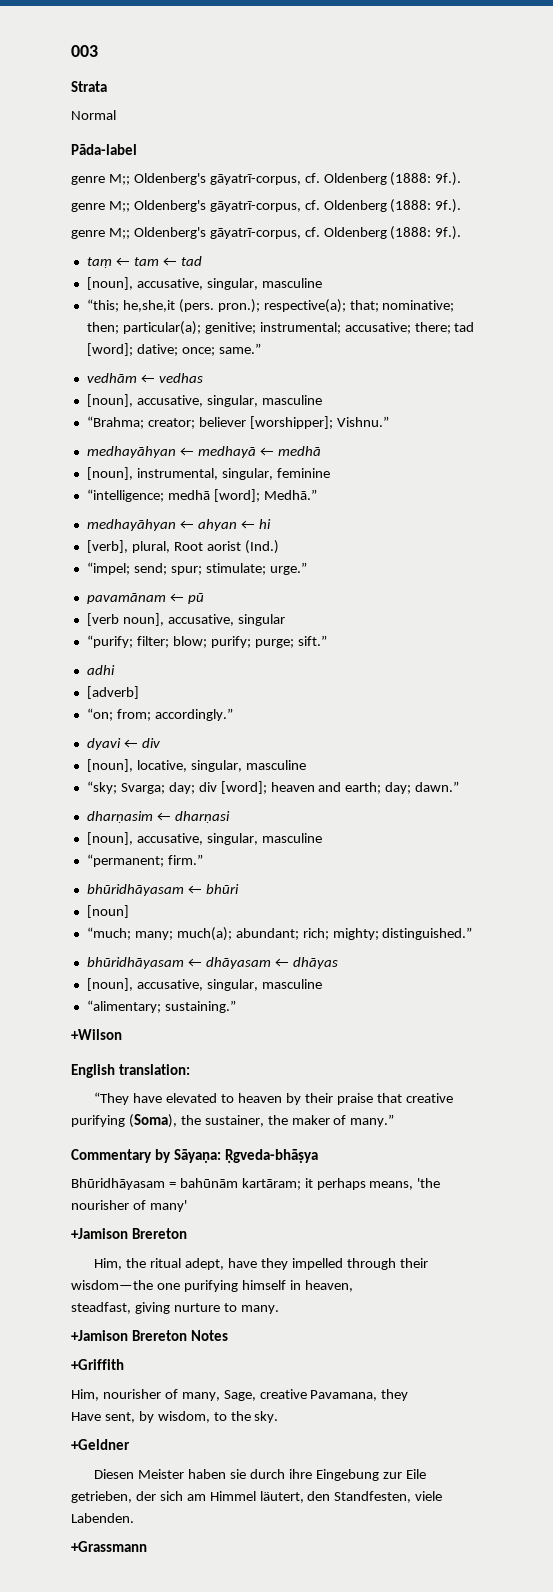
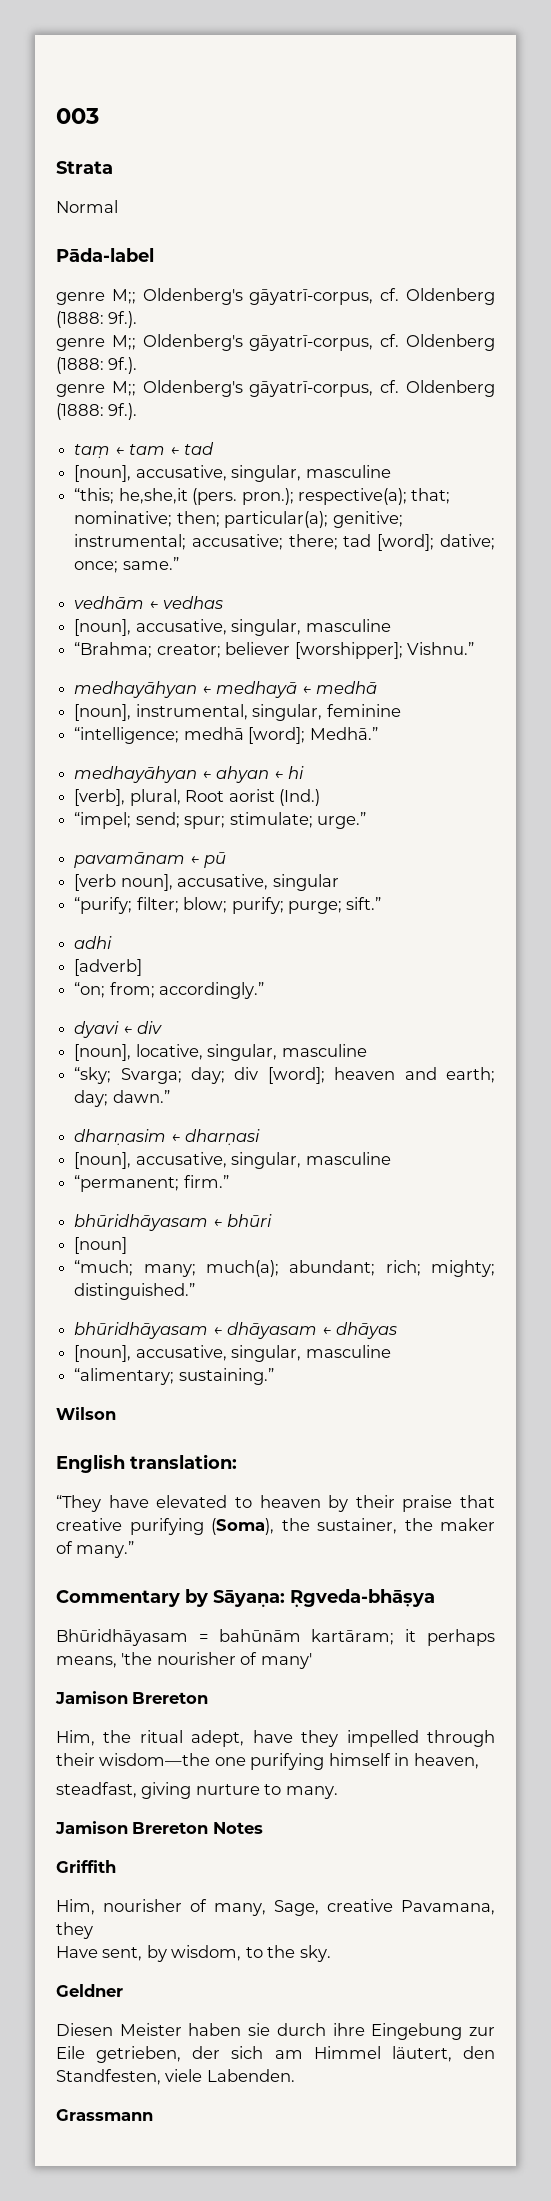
[71,1029,122,1040] +Wilson -> [56,1407,116,1420] Wilson
[71,1228,128,1239] +Jamison -> [55,1691,128,1704] Jamison
[71,1330,128,1341] +Jamison -> [55,1821,128,1834] Jamison
[71,1359,124,1370] +Griffith -> [56,1860,116,1873] Griffith
[71,1439,130,1450] +Geldner -> [56,1984,123,1997] Geldner
[71,1541,147,1552] +Grassmann -> [56,2109,153,2121] Grassmann

